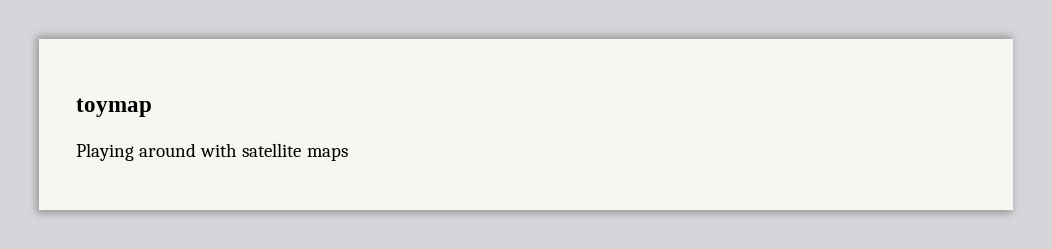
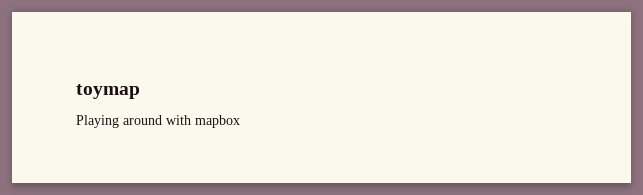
[242,143,348,161] satellite maps -> [195,115,240,128] mapbox

